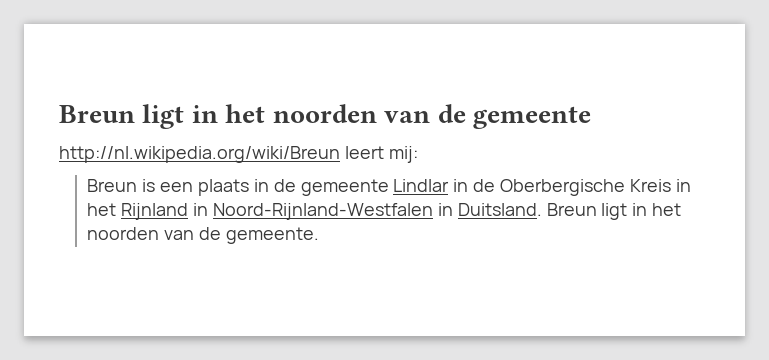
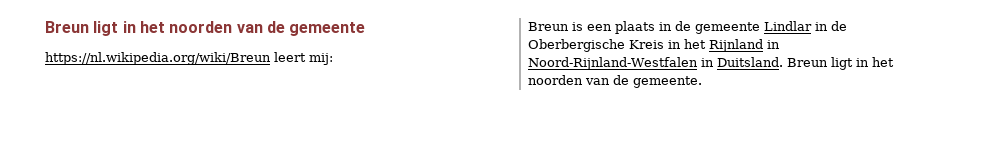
[59,146,340,163] http://nl.wikipedia.org/wiki/Breun -> [45,52,271,65] https://nl.wikipedia.org/wiki/Breun

